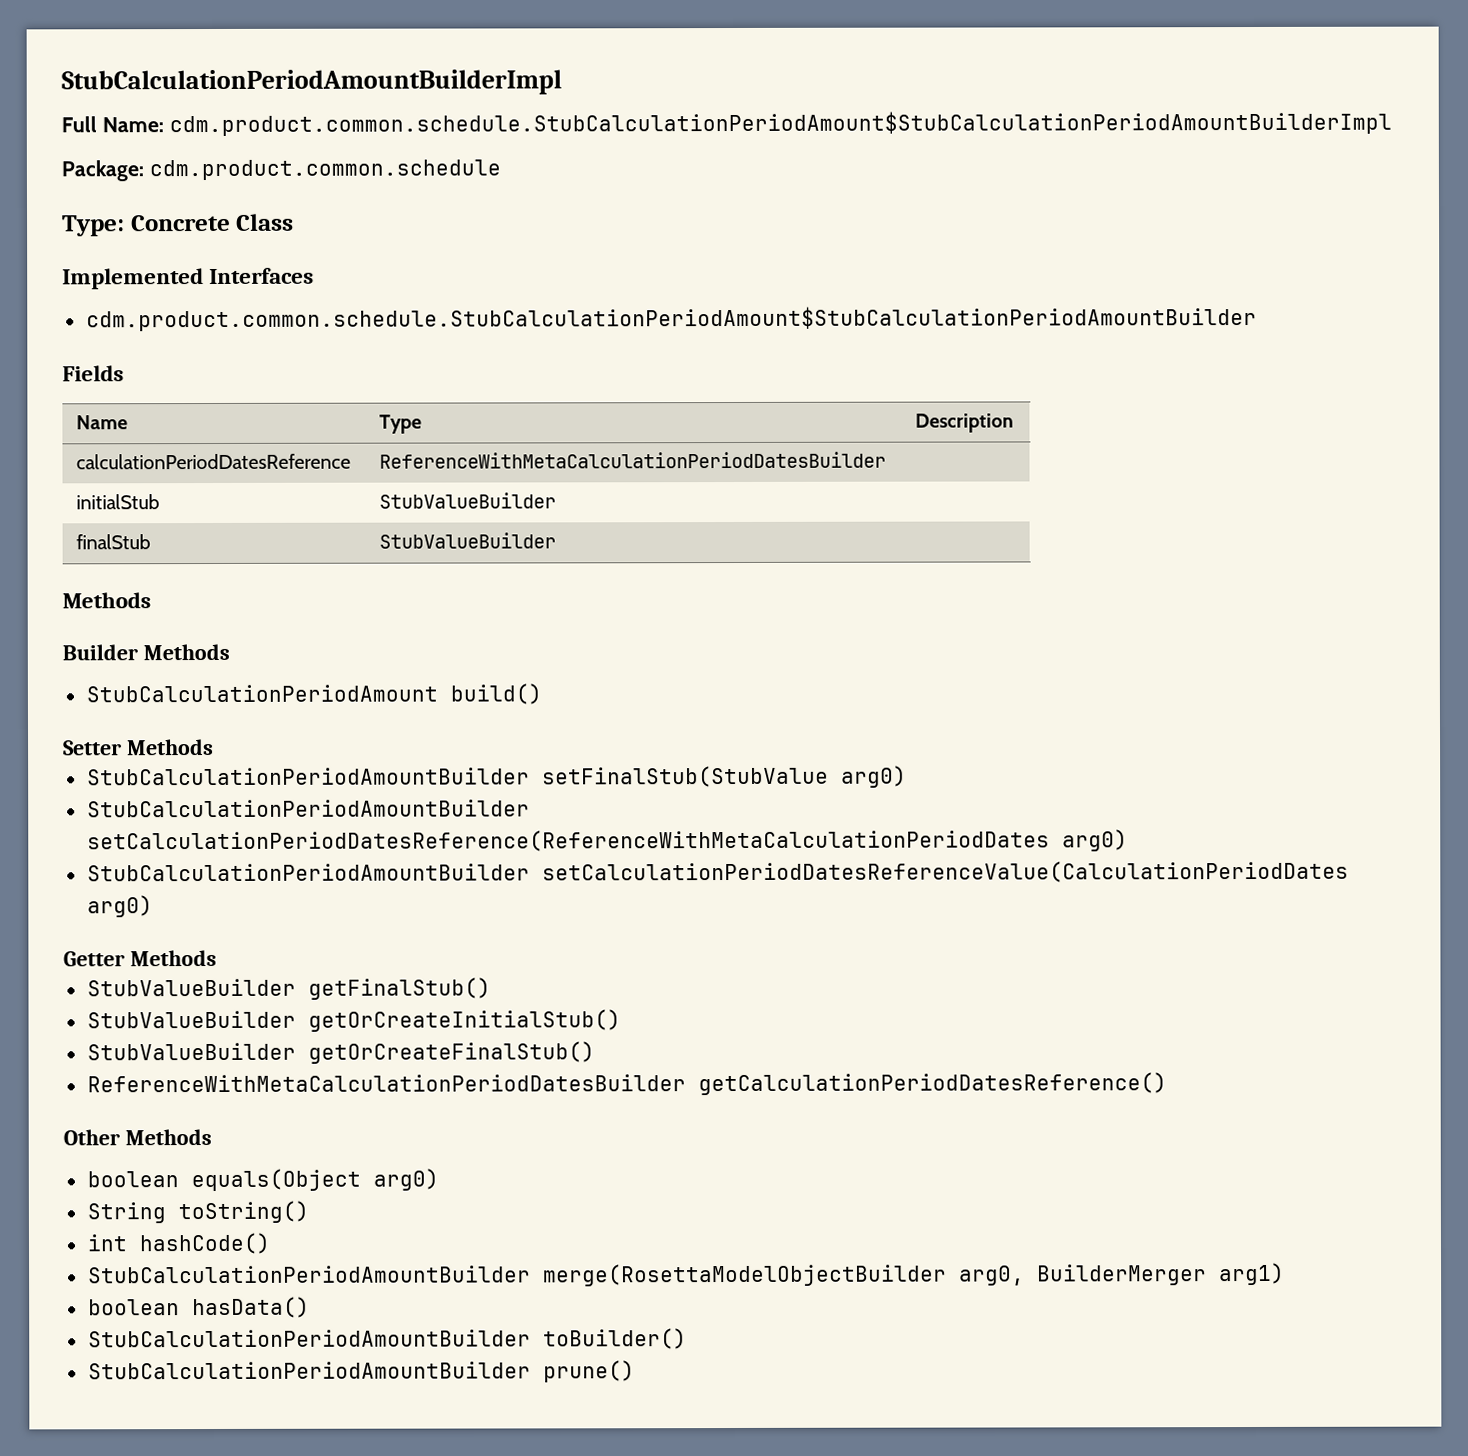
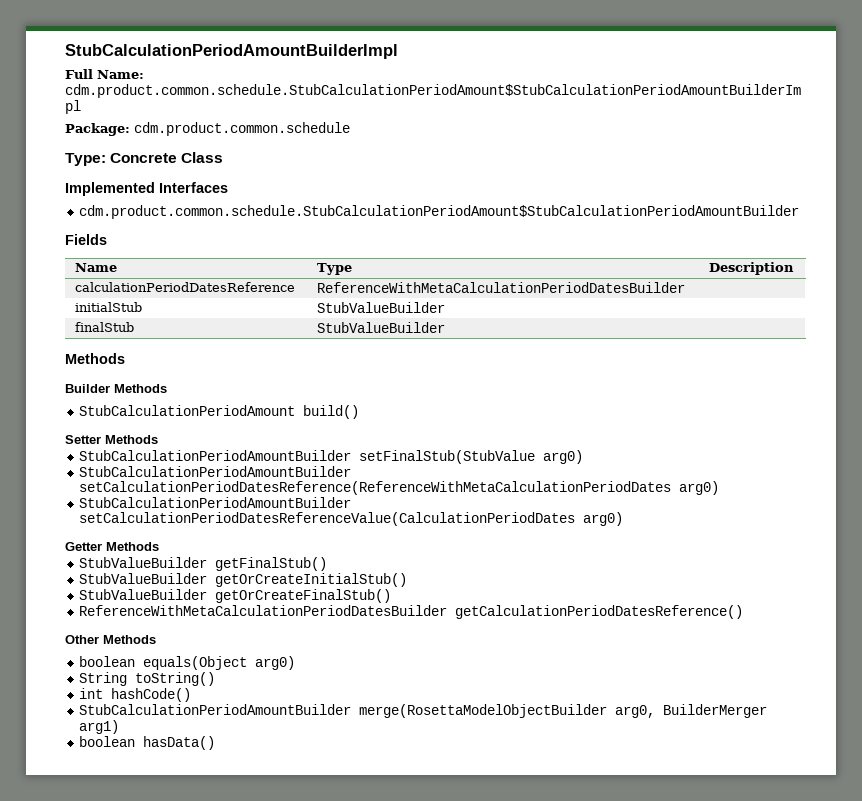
[87,1328,687,1350] [87,1360,635,1383] // StubCalculationPeriodAmountBuilder toBuilder() // StubCalculationPeriodAmountBuilder prune() -> (215, 743) none

